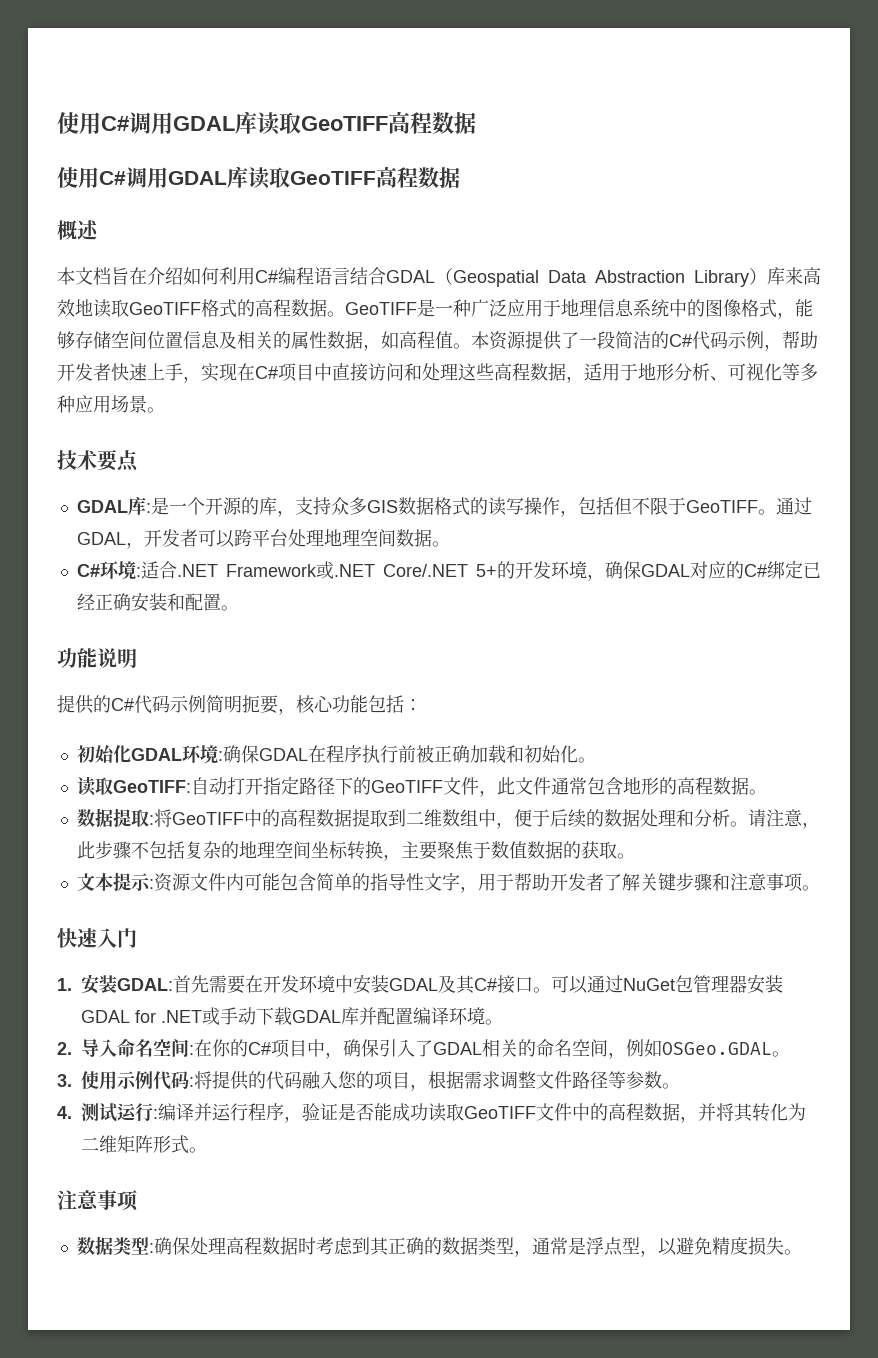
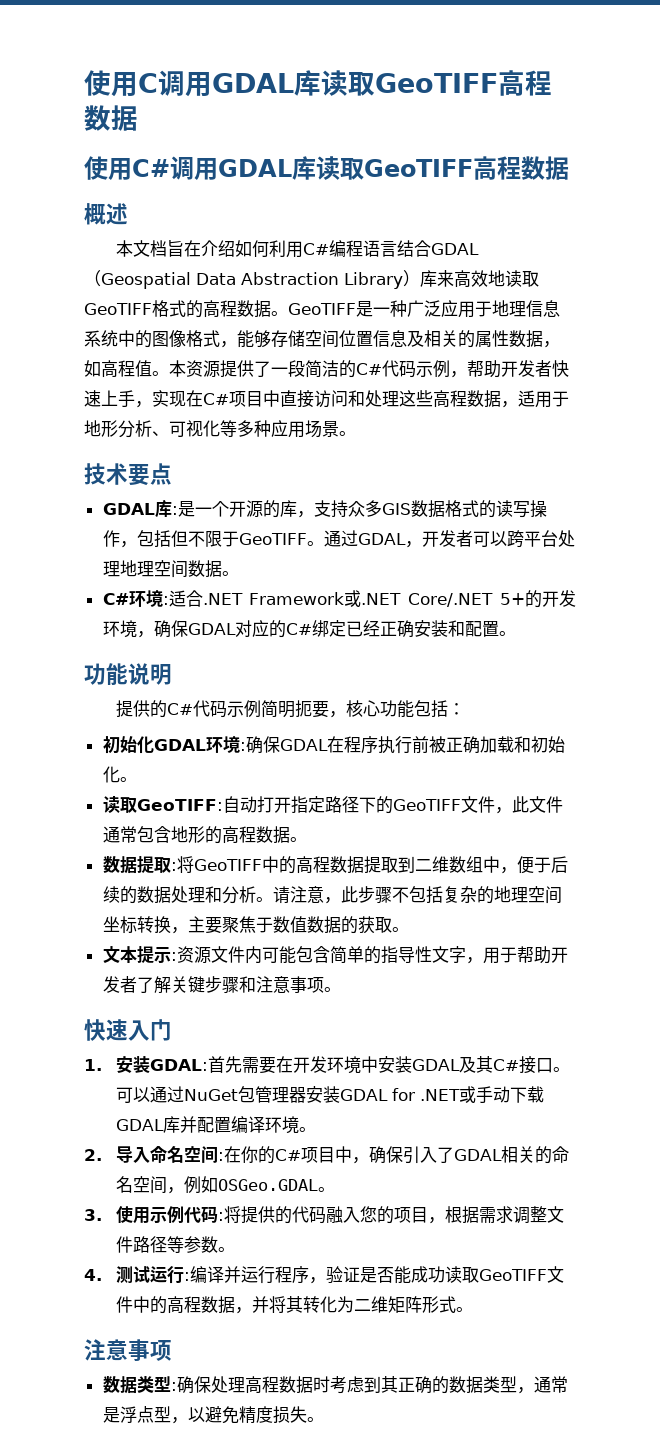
[57,112,129,134] 使用C# -> [84,70,158,97] 使用C

